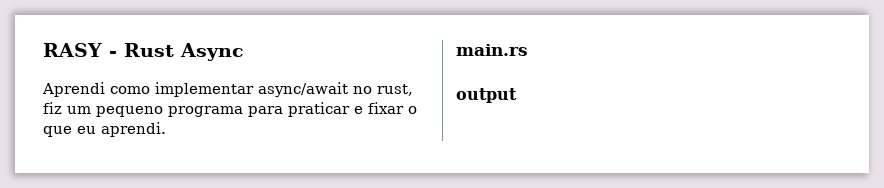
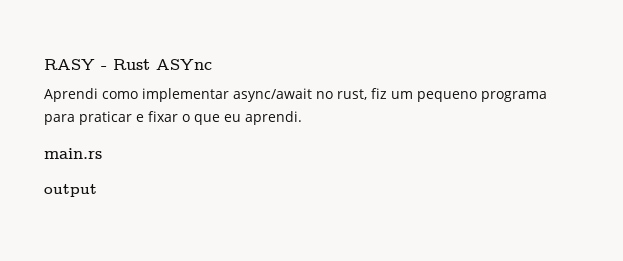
[180,43,244,61] Async -> [156,59,212,70] ASYnc

